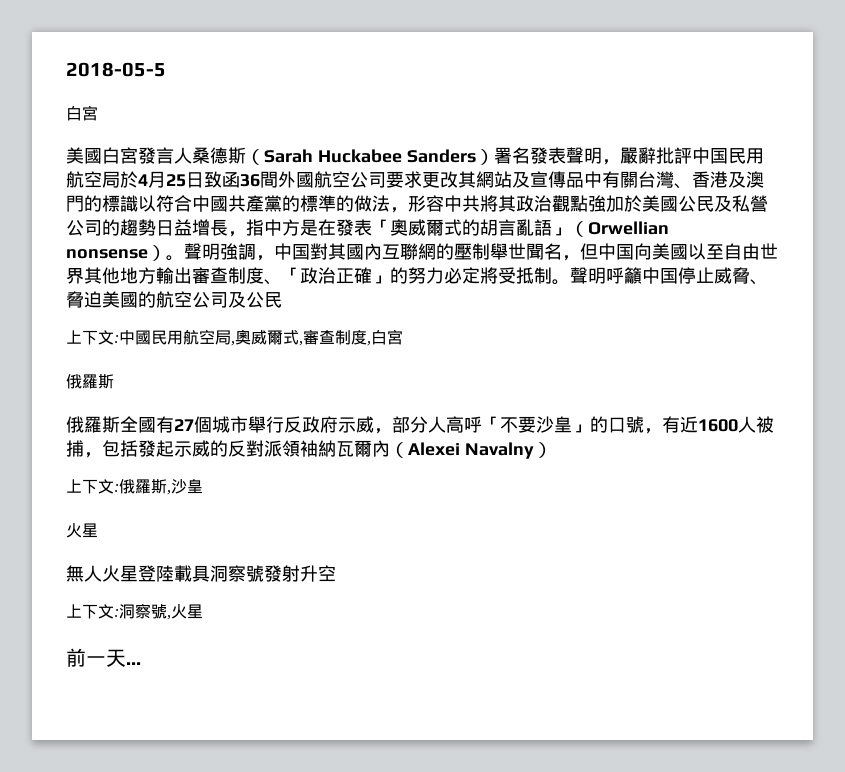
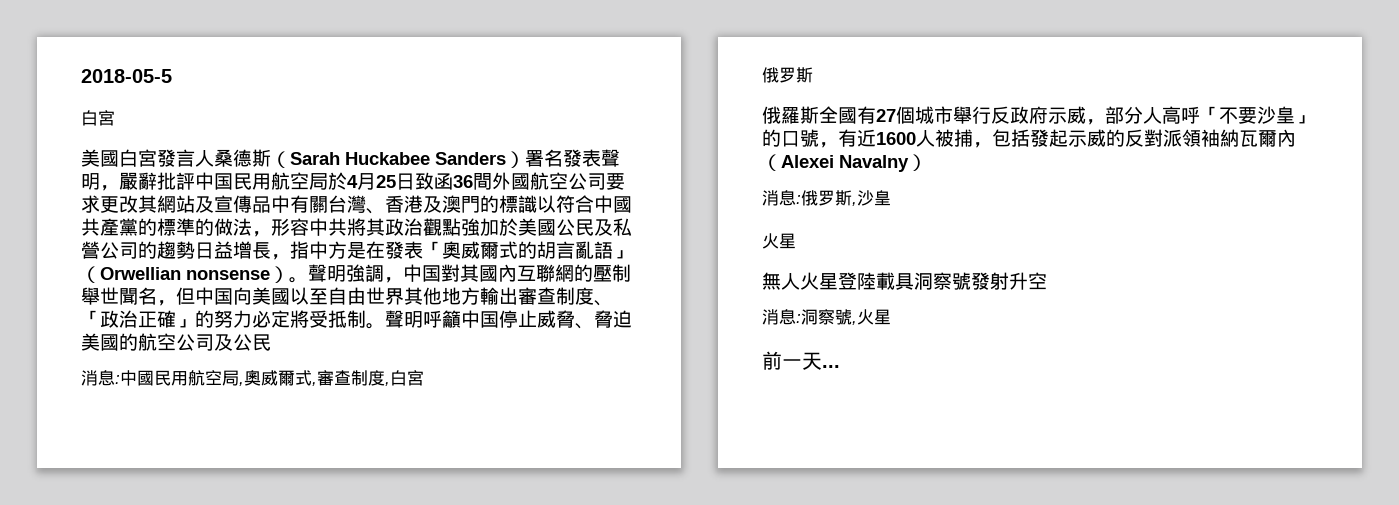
[66,330,114,345] 上下文 -> [81,370,115,386] 消息
[82,374,98,389] 羅 -> [779,67,796,83] 罗
[66,479,151,494] 上下文:俄羅 -> [762,190,835,206] 消息:俄罗
[66,604,114,619] 上下文 -> [762,309,796,325] 消息

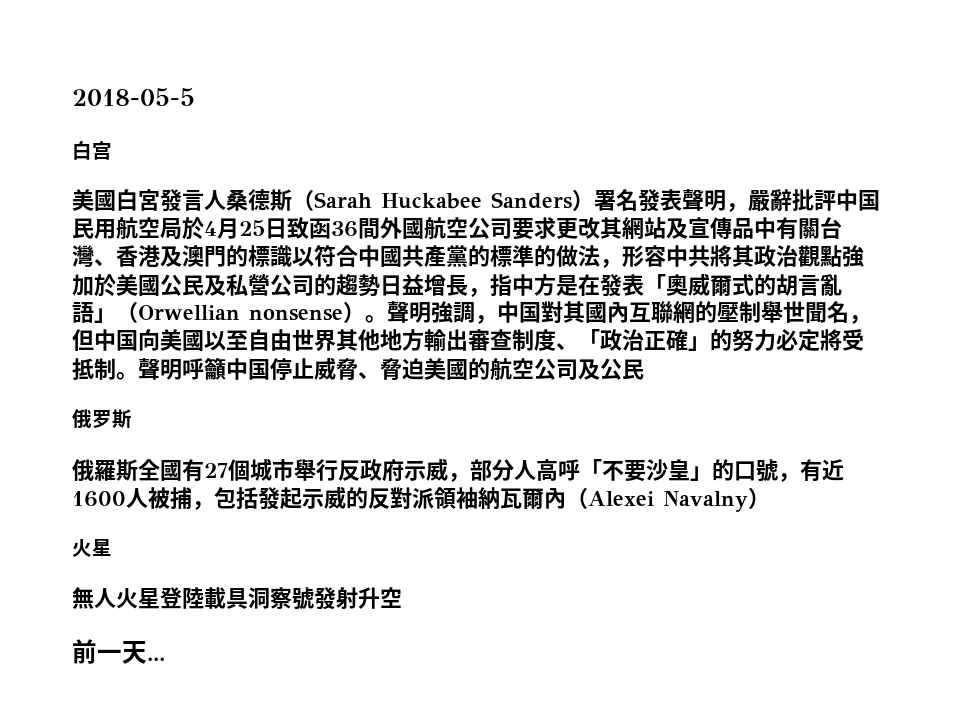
[98,110,115,126] 宮 -> [92,140,112,160] 宫
[81,370,424,386] // 消息:中國民用航空局,奧威爾式,審查制度,白宮 -> (644, 369) none
[762,190,891,206] // 消息:俄罗斯,沙皇 -> (770, 498) none
[762,309,891,325] // 消息:洞察號,火星 -> (402, 597) none

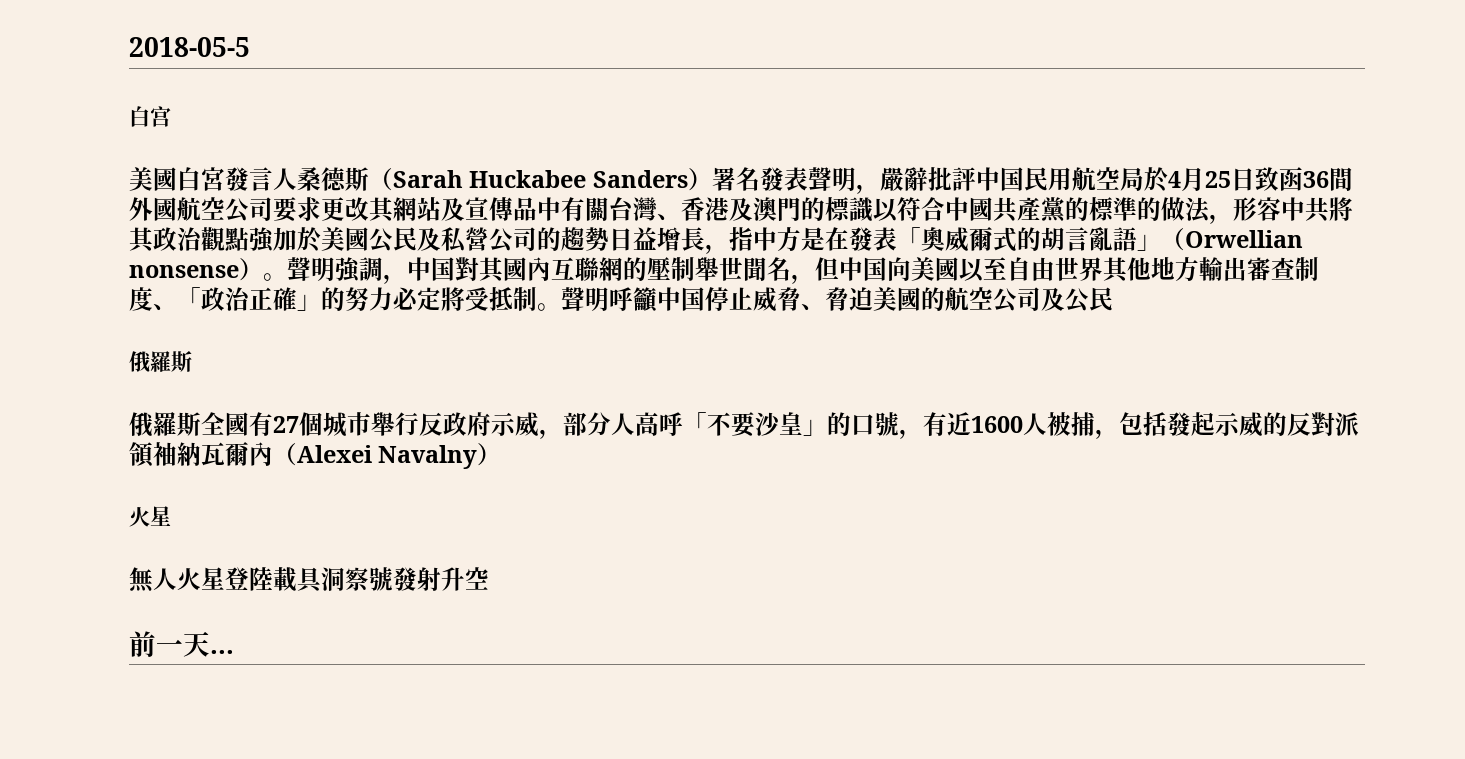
[92,410,112,428] 罗 -> [150,351,171,372] 羅

